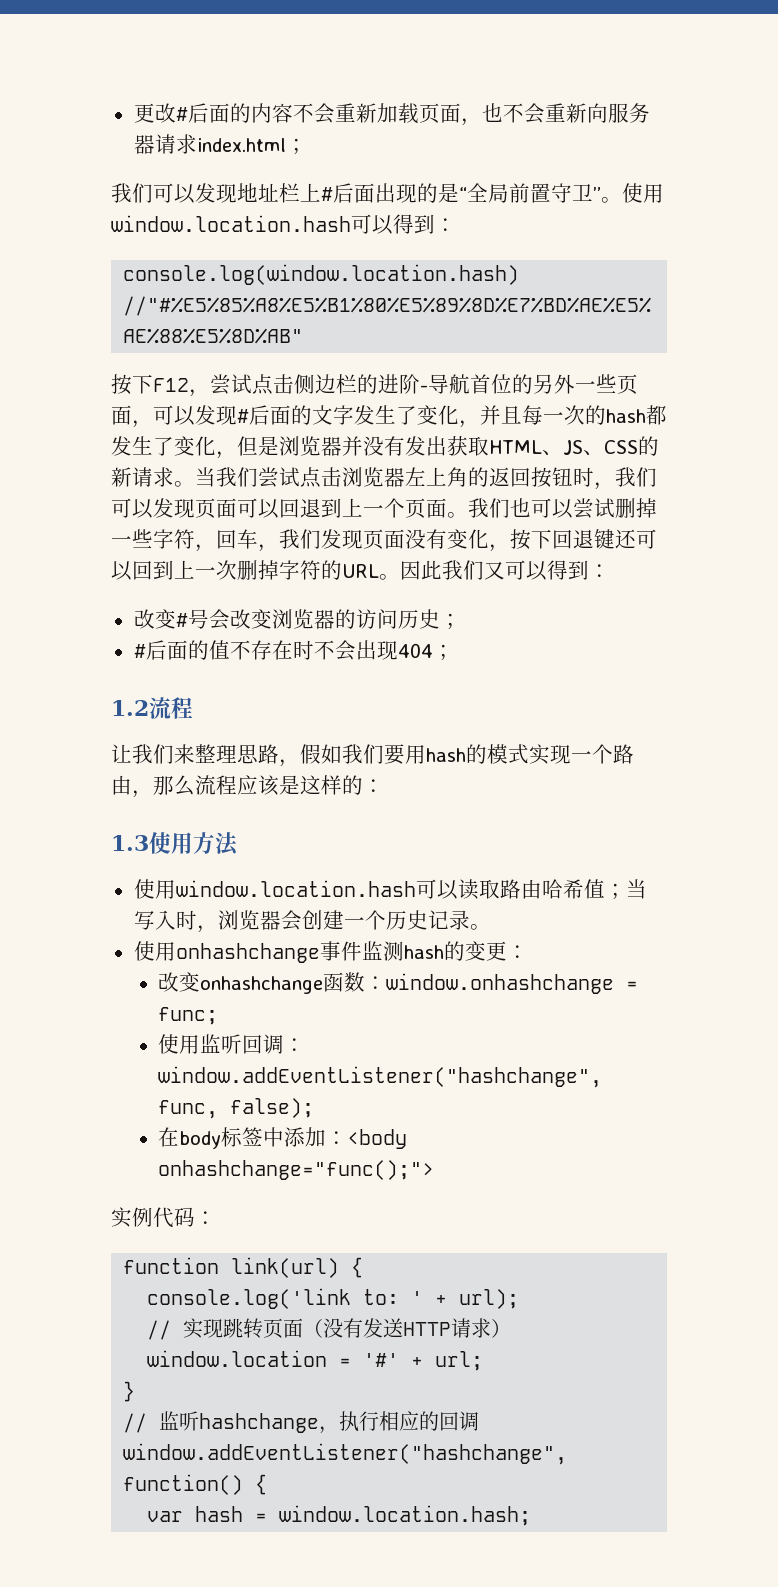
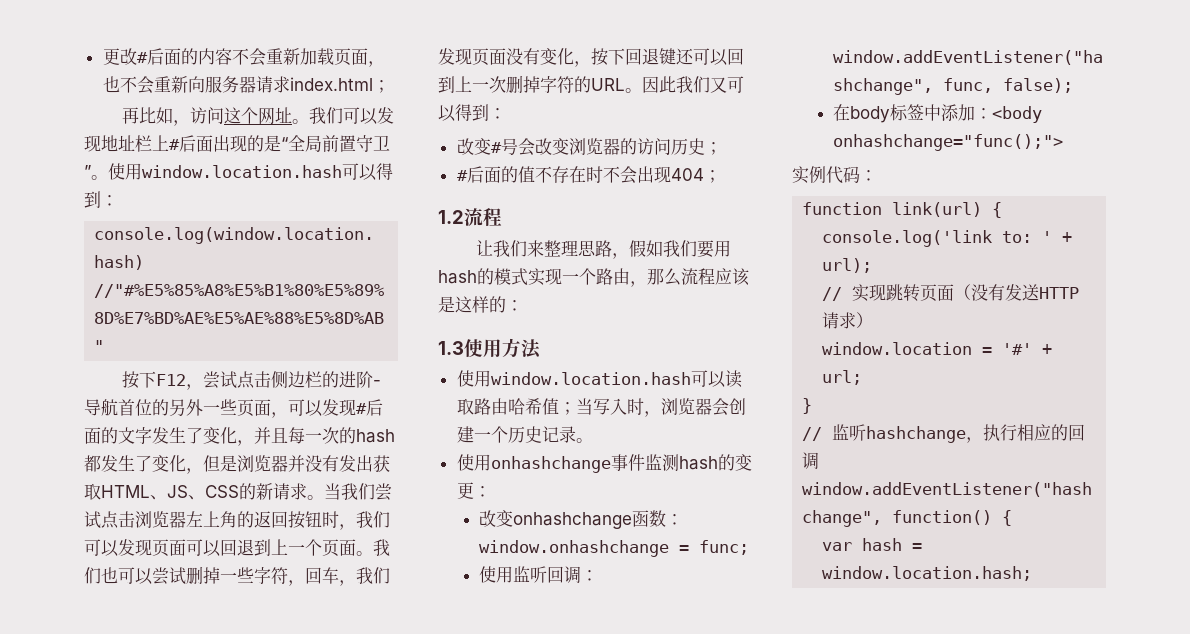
(307, 146) none -> [122,107,310,126] 再比如，访问这个网址。

